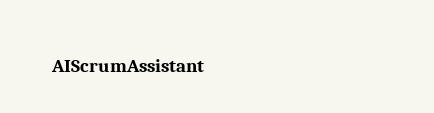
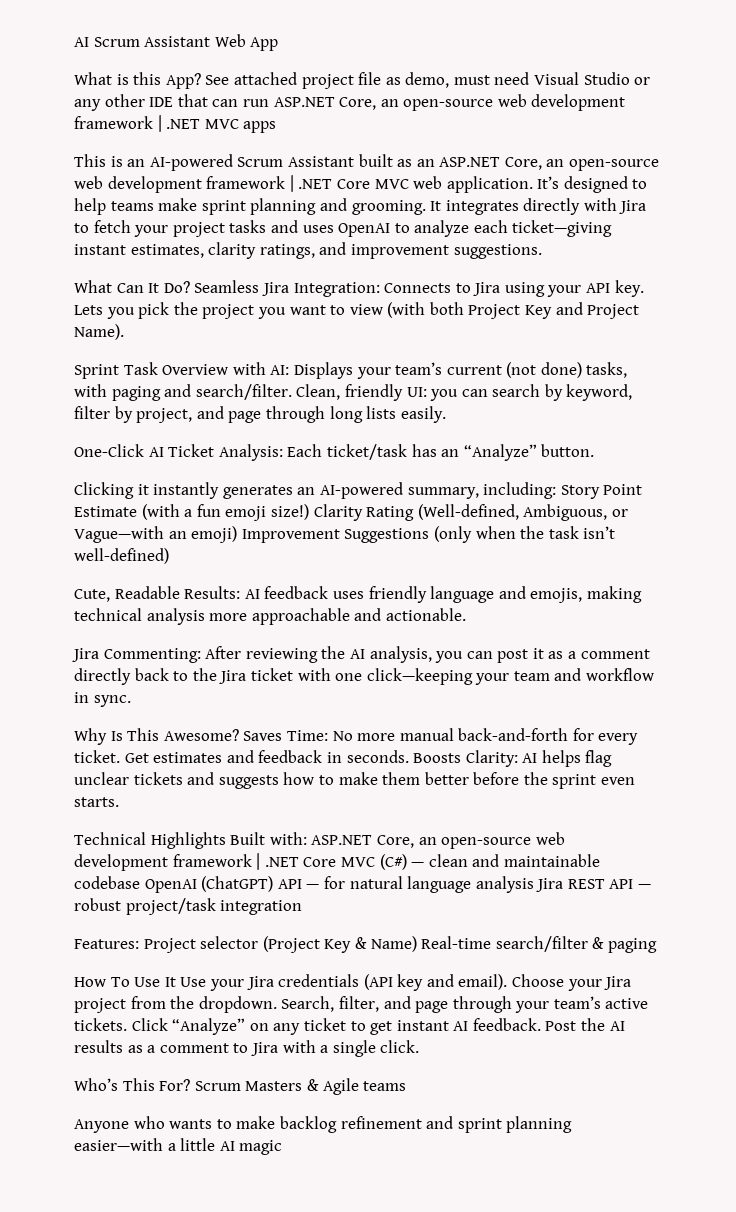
[51,59,204,72] AIScrumAssistant -> [74,34,279,51] [74,72,651,89] [74,94,626,111] [74,115,277,133] [74,154,660,171] [74,175,648,193] [74,198,647,215] [74,220,613,237] [74,242,542,259] [74,280,644,297] [74,302,640,319] [74,324,124,340] [74,362,628,379] [74,384,633,401] [74,406,446,423] [74,444,595,461] [74,482,643,499] [74,504,628,521] [74,526,616,543] [74,548,169,564] [74,586,642,603] [74,608,466,625] [72,646,650,663] [74,668,655,685] [74,692,131,707] [74,728,639,745] [74,750,613,767] [74,772,636,789] [74,797,119,807] [74,832,565,849] [74,853,600,871] [74,876,652,893] [74,898,303,915] [74,936,657,953] [74,974,632,991] [74,996,649,1013] [74,1018,625,1035] [74,1040,420,1057] [74,1078,407,1095] [74,1116,573,1133] [74,1138,283,1155] AI Scrum Assistant Web App // What is this App? See attached project file as demo, must need Visual Studio or any other IDE that can run ASP.NET Core, an open-source web development framework | .NET MVC apps // This is an AI-powered Scrum Assistant built as an ASP.NET Core, an open-source web development framework | .NET Core MVC web application. It’s designed to help teams make sprint planning and grooming. It integrates directly with Jira to fetch your project tasks and uses OpenAI to analyze each ticket—giving instant estimates, clarity ratings, and improvement suggestions. // What Can It Do? Seamless Jira Integration: Connects to Jira using your API key. Lets you pick the project you want to view (with both Project Key and Project Name). // Sprint Task Overview with AI: Displays your team’s current (not done) tasks, with paging and search/filter. Clean, friendly UI: you can search by keyword, filter by project, and page through long lists easily. // One-Click AI Ticket Analysis: Each ticket/task has an “Analyze” button. // Clicking it instantly generates an AI-powered summary, including: Story Point Estimate (with a fun emoji size!) Clarity Rating (Well-defined, Ambiguous, or Vague—with an emoji) Improvement Suggestions (only when the task isn’t well-defined) // Cute, Readable Results: AI feedback uses friendly language and emojis, making technical analysis more approachable and actionable. // Jira Commenting: After reviewing the AI analysis, you can post it as a comment directly back to the Jira ticket with one click—keeping your team and workflow in sync. // Why Is This Awesome? Saves Time: No more manual back-and-forth for every ticket. Get estimates and feedback in seconds. Boosts Clarity: AI helps flag unclear tickets and suggests how to make them better before the sprint even starts. // Technical Highlights Built with: ASP.NET Core, an open-source web development framework | .NET Core MVC (C#) — clean and maintainable codebase OpenAI (ChatGPT) API — for natural language analysis Jira REST API — robust project/task integration // Features: Project selector (Project Key & Name) Real-time search/filter & paging // How To Use It Use your Jira credentials (API key and email). Choose your Jira project from the dropdown. Search, filter, and page through your team’s active tickets. Click “Analyze” on any ticket to get instant AI feedback. Post the AI results as a comment to Jira with a single click. // Who’s This For? Scrum Masters & Agile teams // Anyone who wants to make backlog refinement and sprint planning easier—with a little AI magic

